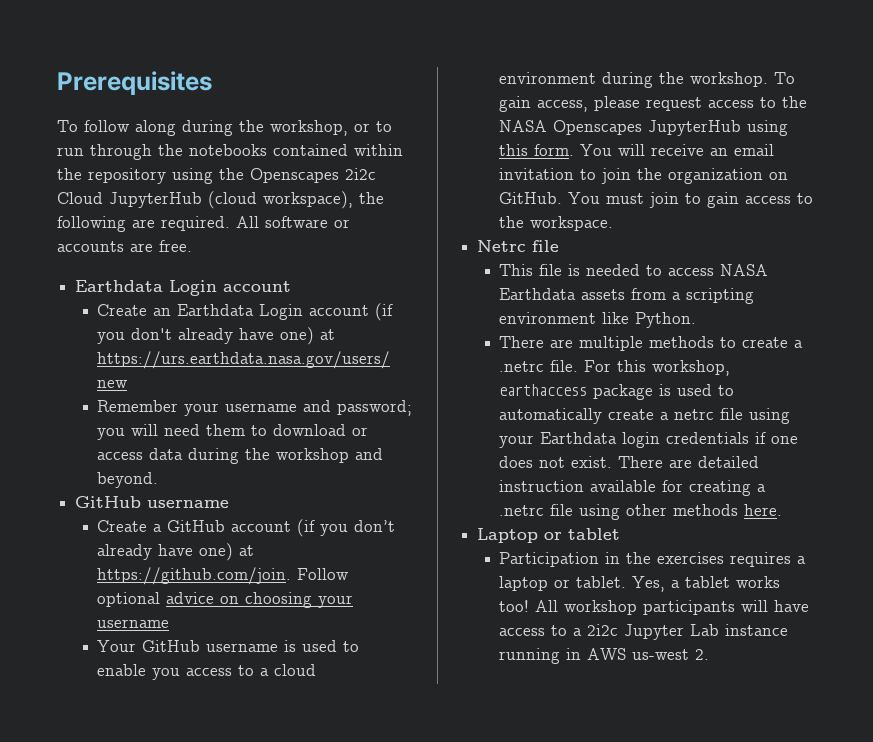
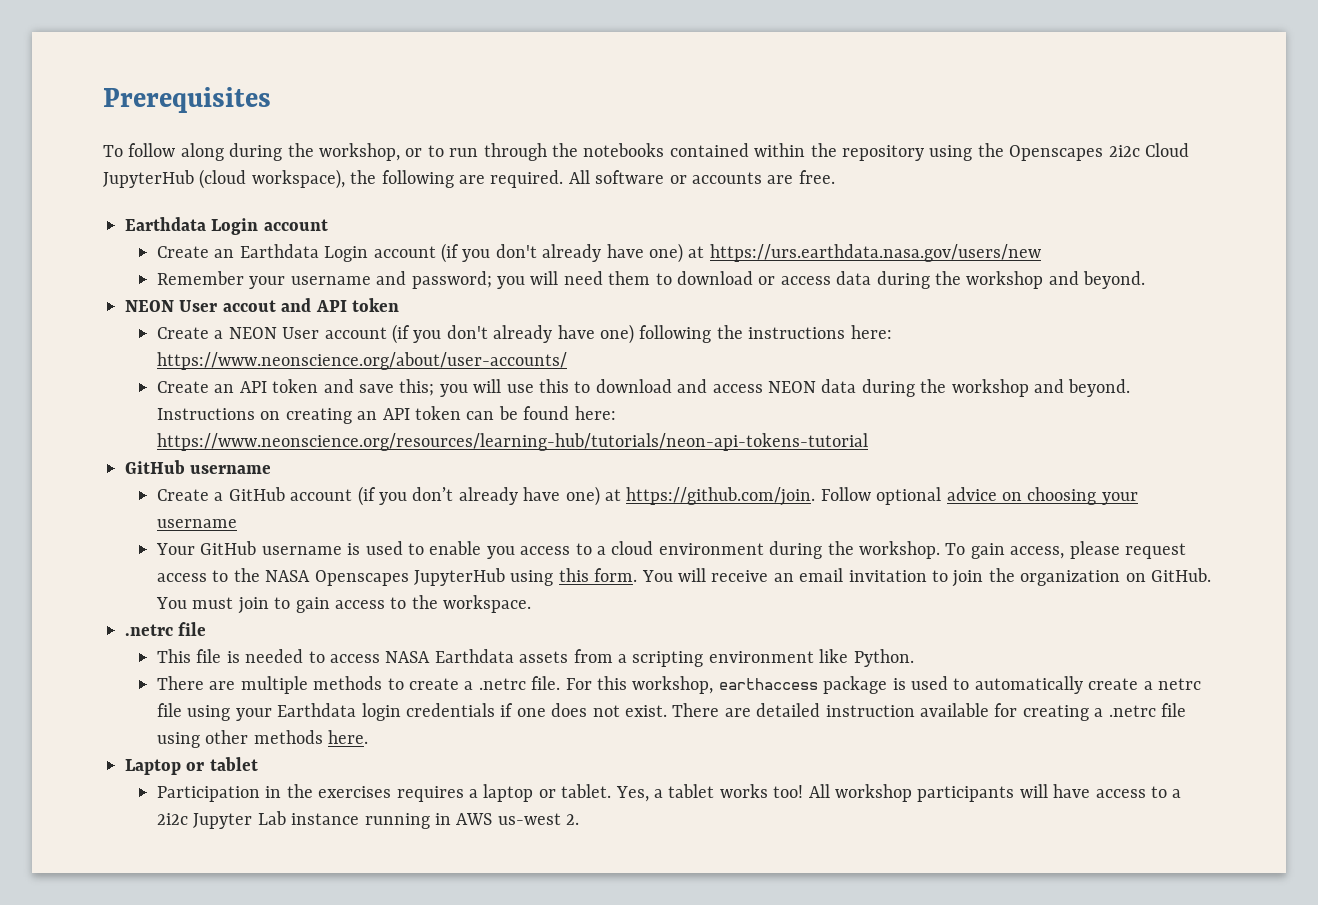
(159, 480) none -> [125,298,399,312] [157,324,892,344] [157,352,568,370] [157,379,1131,397] [157,406,616,424] [157,433,869,451] // NEON User accout and API token // Create a NEON User account (if you don't already have one) following the instructions here: https://www.neonscience.org/about/user-accounts/ // Create an API token and save this; you will use this to download and access NEON data during the workshop and beyond. Instructions on creating an API token can be found here: https://www.neonscience.org/resources/learning-hub/tutorials/neon-api-tokens-tutorial
[477,240,527,252] Netrc -> [125,624,173,636] .netrc

